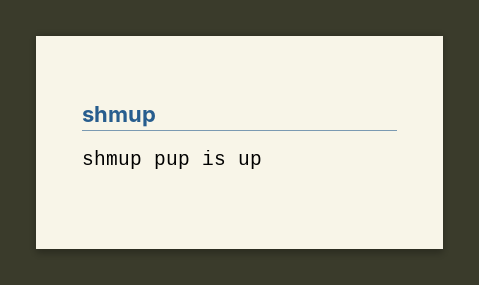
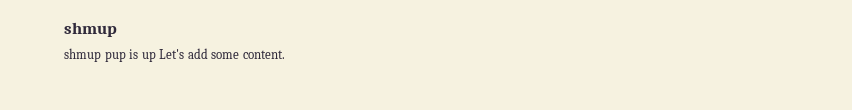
(262, 161) none -> [159,48,285,59] Let's add some content.

